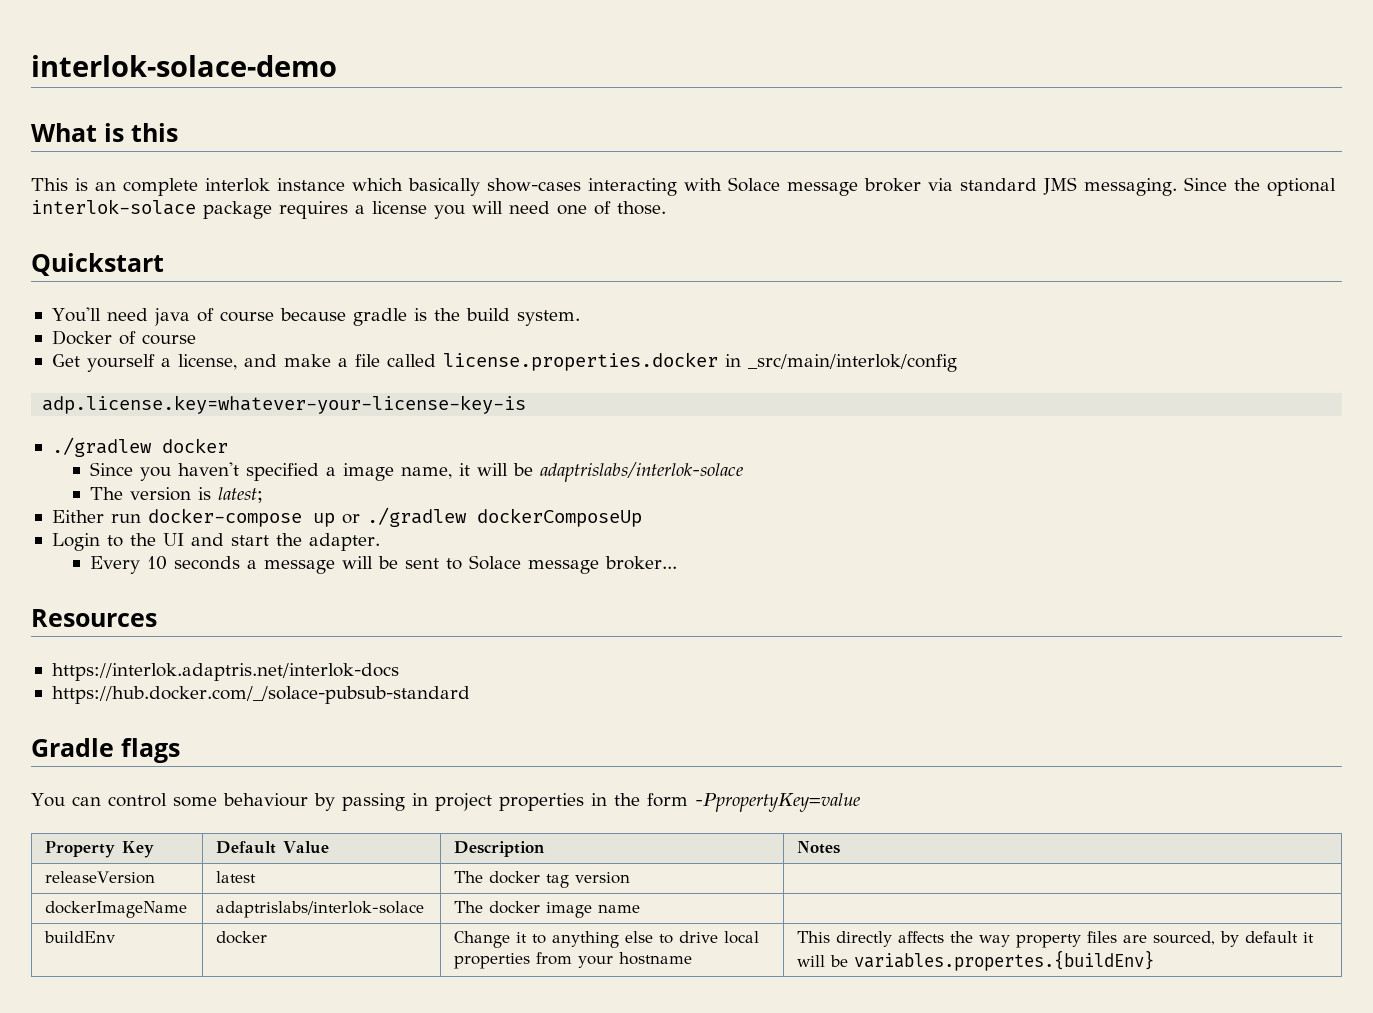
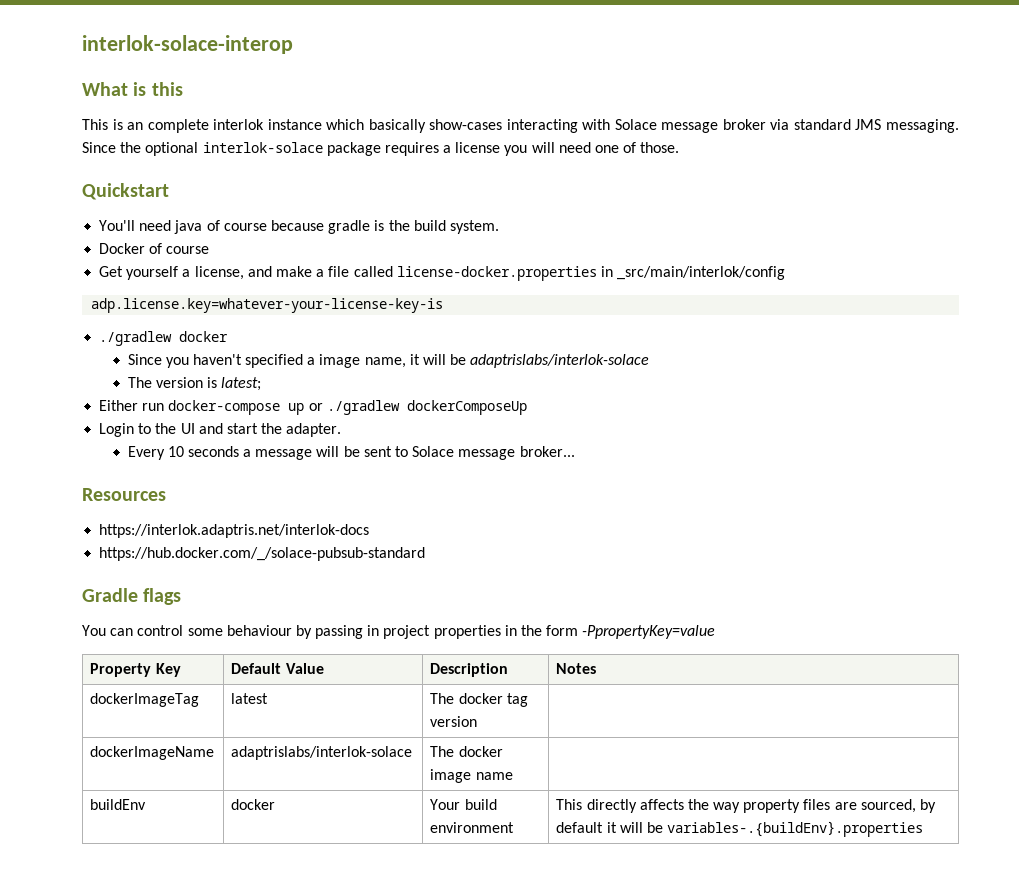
[31,55,337,77] interlok-solace-demo -> [82,35,293,54] interlok-solace-interop
[442,352,718,371] license.properties.docker -> [396,266,597,281] license-docker.properties
[45,871,156,884] releaseVersion -> [90,693,200,707] dockerImageTag
[454,931,760,948] [454,952,693,969] Change it to anything else to drive local properties from your hostname -> [430,799,497,810] [430,822,515,833] Your build environment
[854,950,1155,971] variables.propertes.{buildEnv} -> [667,821,924,837] variables-.{buildEnv}.properties

